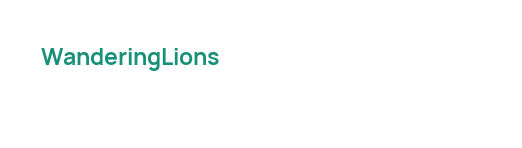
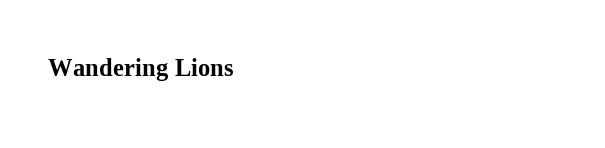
[41,48,219,71] WanderingLions -> [48,58,234,81] Wandering Lions

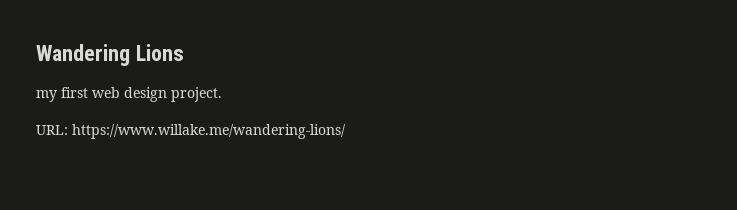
(234, 67) none -> [36,87,222,102] [36,124,346,139] // my first web design project. // URL: https://www.willake.me/wandering-lions/

